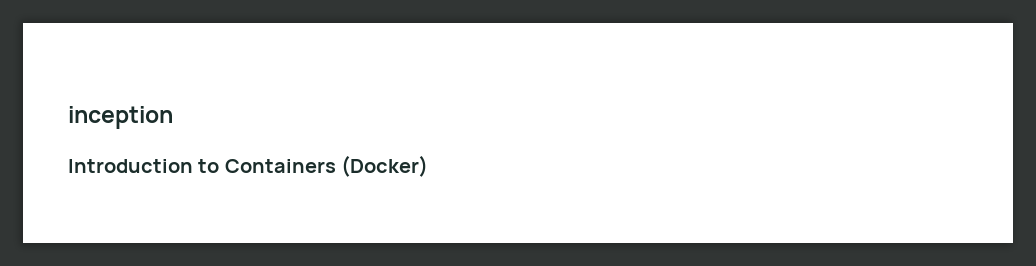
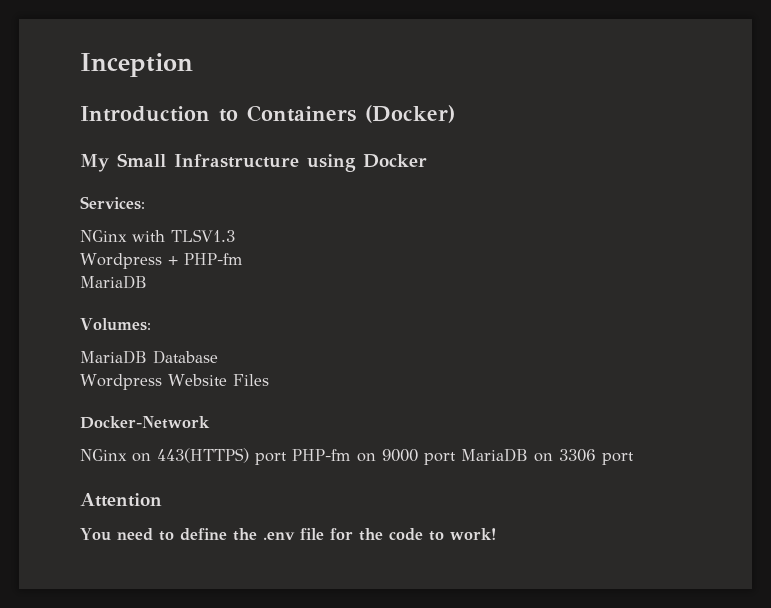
[68,106,173,129] inception -> [80,53,193,77] Inception
(429, 166) none -> [80,153,427,172] [80,196,145,210] [80,229,235,242] [80,253,243,269] [80,275,147,289] [80,318,151,331] [80,350,218,364] [80,374,269,390] [80,416,210,429] [80,448,634,465] [80,493,162,507] [80,528,496,541] // My Small Infrastructure using Docker // Services: // NGinx with TLSV1.3 // Wordpress + PHP-fm // MariaDB // Volumes: // MariaDB Database // Wordpress Website Files // Docker-Network // NGinx on 443(HTTPS) port PHP-fm on 9000 port MariaDB on 3306 port // Attention // You need to define the .env file for the code to work!

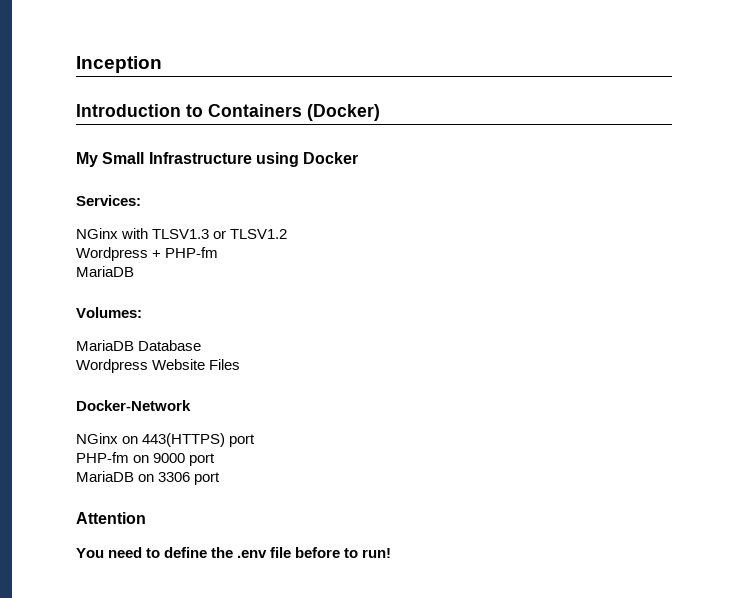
(235, 235) none -> [213,229,288,239] or TLSV1.2
(287, 458) none -> (256, 440) //
(456, 458) none -> (216, 459) //
[329,528,496,541] for the code to work! -> [295,547,392,558] before to run!

